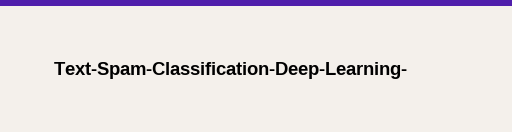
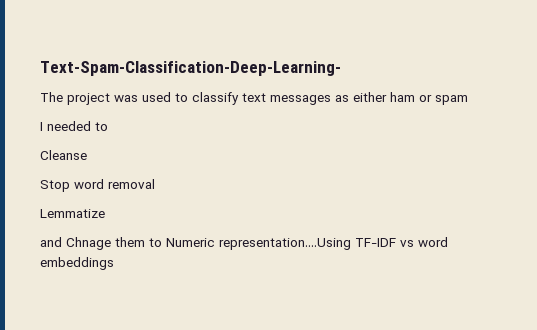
(407, 70) none -> [40,92,468,105] [40,121,108,131] [40,150,87,160] [40,179,155,192] [40,209,105,218] [40,237,448,250] [40,257,114,270] // The project was used to classify text messages as either ham or spam // I needed to // Cleanse // Stop word removal // Lemmatize // and Chnage them to Numeric representation....Using TF-IDF vs word embeddings

